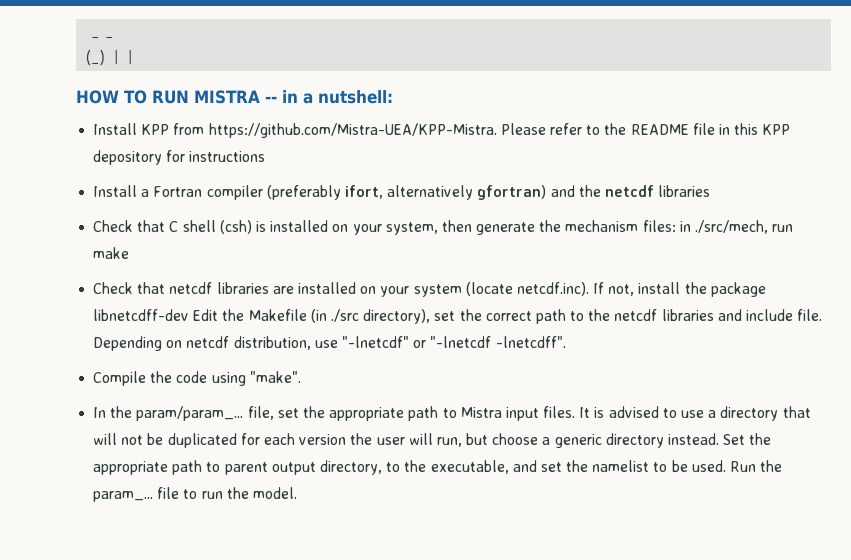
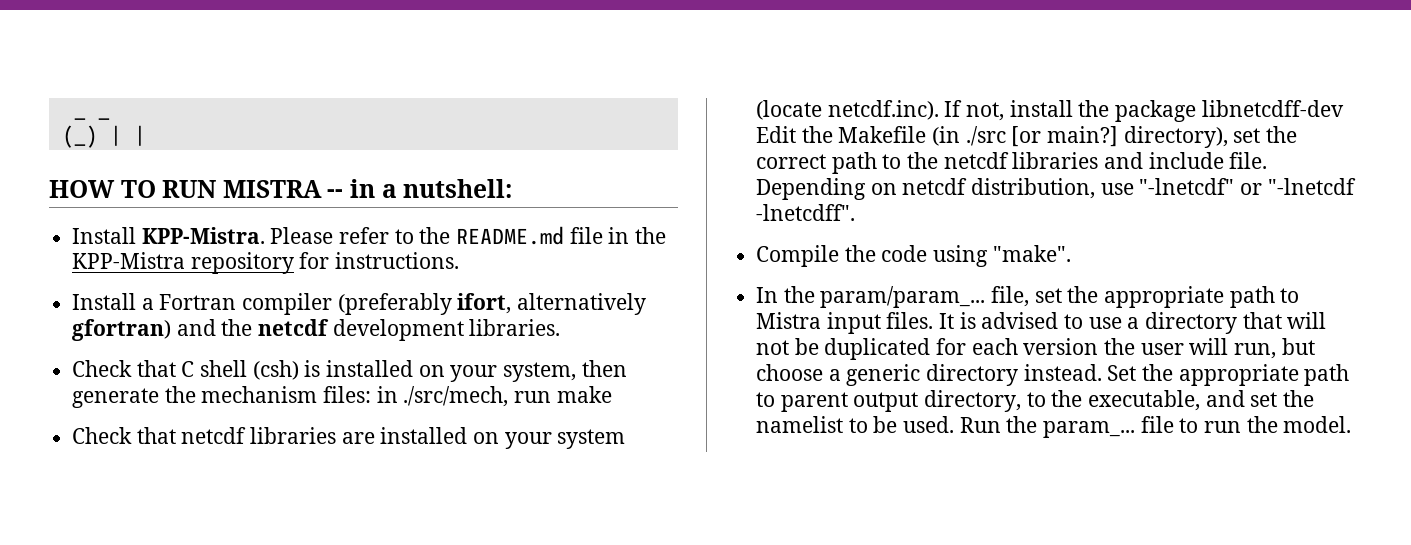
[141,123,497,138] KPP from https://github.com/Mistra-UEA/KPP-Mistra. -> [141,227,265,244] KPP-Mistra.
[630,124,689,135] README -> [456,226,565,245] README.md
[734,123,791,135] [93,150,266,165] this KPP depository for instructions -> [635,227,667,244] [72,252,460,274] the KPP-Mistra repository for instructions.
[658,185,711,197] libraries -> [332,319,561,341] development libraries.
(359, 315) none -> [1011,126,1119,147] [or main?]

